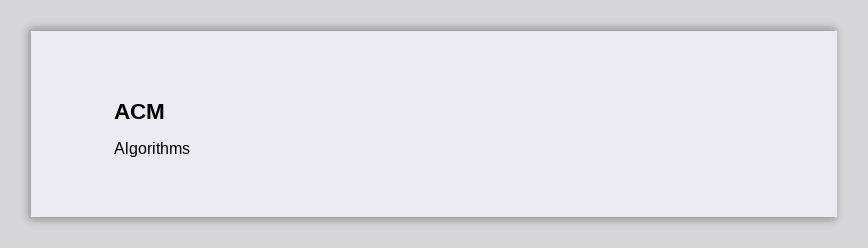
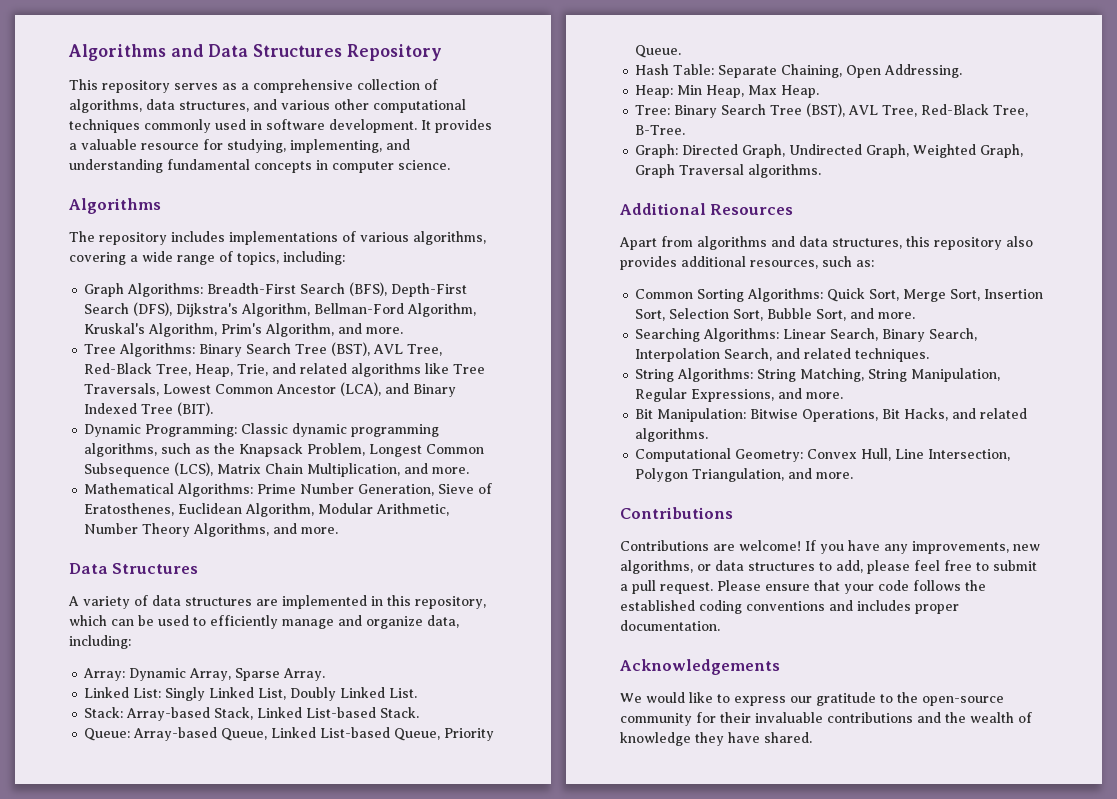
[114,104,165,119] [114,142,190,157] ACM // Algorithms -> [68,44,442,61] [69,79,438,93] [69,99,466,113] [69,119,492,133] [69,139,410,153] [69,159,450,173] [69,198,161,214] [69,231,486,245] [69,251,345,265] [84,282,468,297] [84,302,477,317] [84,323,404,337] [84,342,443,357] [84,363,486,377] [84,382,457,397] [84,402,214,416] [84,423,440,437] [84,443,485,457] [84,462,470,477] [84,483,493,497] [84,503,450,517] [84,523,339,537] [69,563,199,574] [68,595,486,609] [69,615,459,629] [69,635,131,649] [83,668,326,681] [84,687,418,701] [84,707,420,721] [84,727,495,741] [635,45,682,58] [635,64,963,78] [635,85,820,98] [635,103,1029,118] [635,125,686,135] [635,144,1024,158] [635,164,822,178] [620,203,794,215] [619,236,1033,250] [620,256,874,270] [635,288,1044,302] [635,308,916,321] [635,328,978,342] [635,348,930,362] [635,368,1001,382] [635,388,844,402] [635,408,1028,422] [635,428,709,442] [635,448,1011,462] [635,468,854,482] [620,507,733,519] [620,540,1040,554] [620,560,1037,574] [620,580,986,594] [620,600,959,614] [620,620,720,631] [620,659,780,675] [620,692,1004,706] [620,712,1032,726] [620,732,812,746] Algorithms and Data Structures Repository // This repository serves as a comprehensive collection of algorithms, data structures, and various other computational techniques commonly used in software development. It provides a valuable resource for studying, implementing, and understanding fundamental concepts in computer science. // Algorithms // The repository includes implementations of various algorithms, covering a wide range of topics, including: // Graph Algorithms: Breadth-First Search (BFS), Depth-First Search (DFS), Dijkstra's Algorithm, Bellman-Ford Algorithm, Kruskal's Algorithm, Prim's Algorithm, and more. // Tree Algorithms: Binary Search Tree (BST), AVL Tree, Red-Black Tree, Heap, Trie, and related algorithms like Tree Traversals, Lowest Common Ancestor (LCA), and Binary Indexed Tree (BIT). // Dynamic Programming: Classic dynamic programming algorithms, such as the Knapsack Problem, Longest Common Subsequence (LCS), Matrix Chain Multiplication, and more. // Mathematical Algorithms: Prime Number Generation, Sieve of Eratosthenes, Euclidean Algorithm, Modular Arithmetic, Number Theory Algorithms, and more. // Data Structures // A variety of data structures are implemented in this repository, which can be used to efficiently manage and organize data, including: // Array: Dynamic Array, Sparse Array. // Linked List: Singly Linked List, Doubly Linked List. // Stack: Array-based Stack, Linked List-based Stack. // Queue: Array-based Queue, Linked List-based Queue, Priority Queue. // Hash Table: Separate Chaining, Open Addressing. // Heap: Min Heap, Max Heap. // Tree: Binary Search Tree (BST), AVL Tree, Red-Black Tree, B-Tree. // Graph: Directed Graph, Undirected Graph, Weighted Graph, Graph Traversal algorithms. // Additional Resources // Apart from algorithms and data structures, this repository also provides additional resources, such as: // Common Sorting Algorithms: Quick Sort, Merge Sort, Insertion Sort, Selection Sort, Bubble Sort, and more. // Searching Algorithms: Linear Search, Binary Search, Interpolation Search, and related techniques. // String Algorithms: String Matching, String Manipulation, Regular Expressions, and more. // Bit Manipulation: Bitwise Operations, Bit Hacks, and related algorithms. // Computational Geometry: Convex Hull, Line Intersection, Polygon Triangulation, and more. // Contributions // Contributions are welcome! If you have any improvements, new algorithms, or data structures to add, please feel free to submit a pull request. Please ensure that your code follows the established coding conventions and includes proper documentation. // Acknowledgements // We would like to express our gratitude to the open-source community for their invaluable contributions and the wealth of knowledge they have shared.

